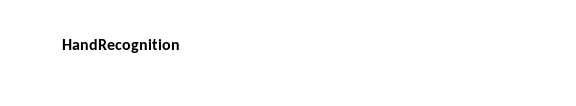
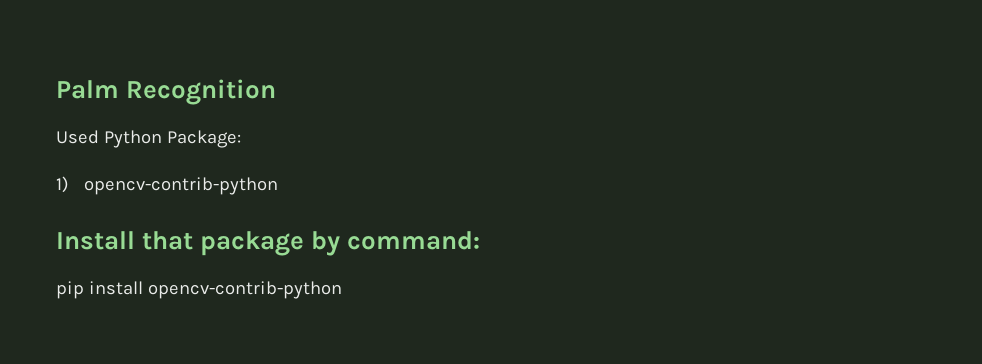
[62,39,180,53] HandRecognition -> [56,79,277,105] [56,130,241,148] [56,176,279,195] [56,231,481,256] [56,281,342,299] Palm Recognition // Used Python Package: // 1) opencv-contrib-python // Install that package by command: // pip install opencv-contrib-python

